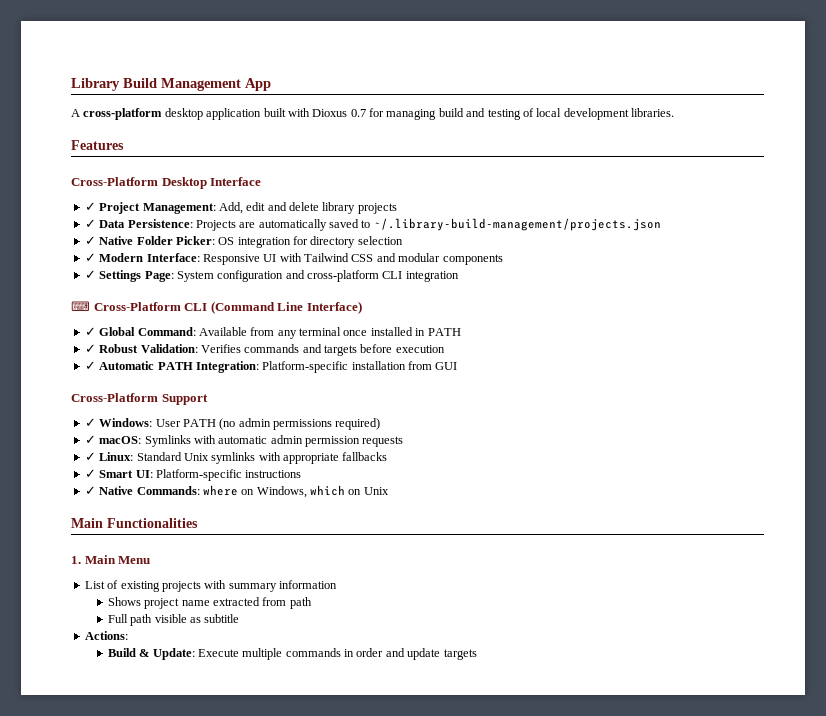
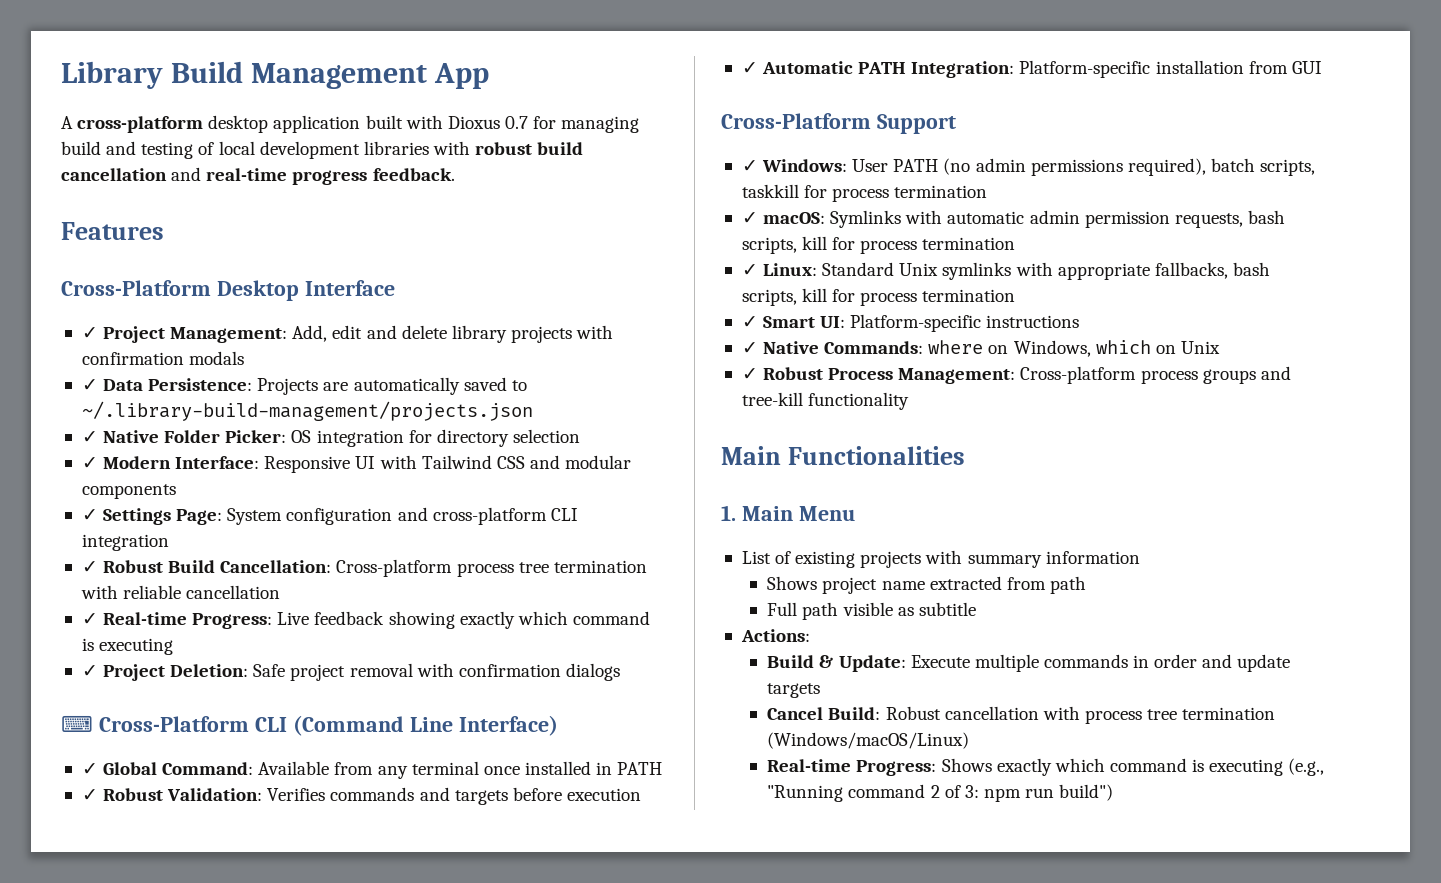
[631,108,674,117] libraries. -> [363,141,584,155] [61,167,455,185] libraries with robust build cancellation and real-time progress feedback.
(397, 208) none -> [576,325,614,339] [81,351,245,365] with confirmation modals
(459, 276) none -> [81,559,647,577] [80,585,281,599] [81,611,650,629] [81,638,174,655] [81,663,620,681] // ✓ Robust Build Cancellation: Cross-platform process tree termination with reliable cancellation // ✓ Real-time Progress: Live feedback showing exactly which command is executing // ✓ Project Deletion: Safe project removal with confirmation dialogs
[335,418,381,430] required) -> [1127,158,1316,176] [741,184,988,202] required), batch scripts, taskkill for process termination
[362,436,404,447] requests -> [1174,210,1285,228] [741,236,1016,254] requests, bash scripts, kill for process termination
[342,452,388,461] fallbacks -> [1154,262,1270,279] [741,288,1016,306] fallbacks, bash scripts, kill for process termination
(389, 491) none -> [741,366,1291,384] [741,392,910,410] // ✓ Robust Process Management: Cross-platform process groups and tree-kill functionality
(477, 654) none -> [767,706,1276,724] [767,732,970,749] [767,758,1325,776] [767,784,1114,802] // Cancel Build: Robust cancellation with process tree termination (Windows/macOS/Linux) // Real-time Progress: Shows exactly which command is executing (e.g., "Running command 2 of 3: npm run build")

